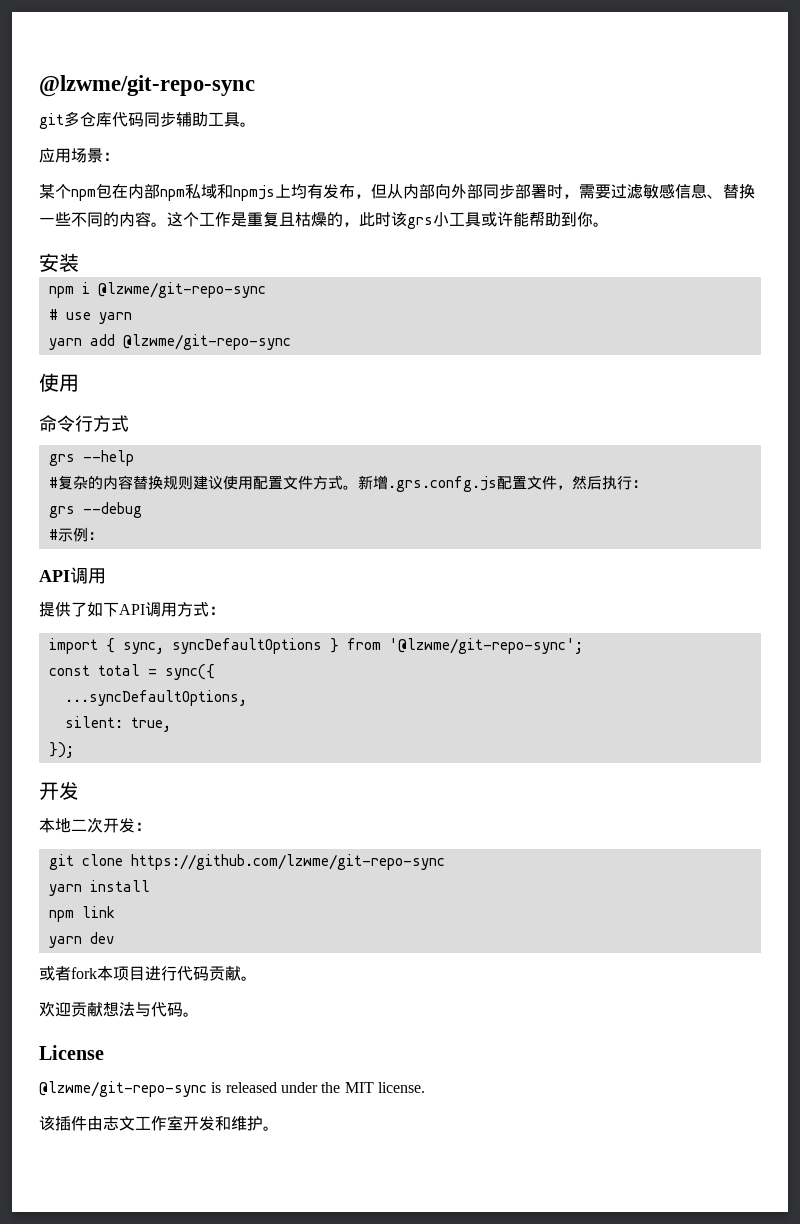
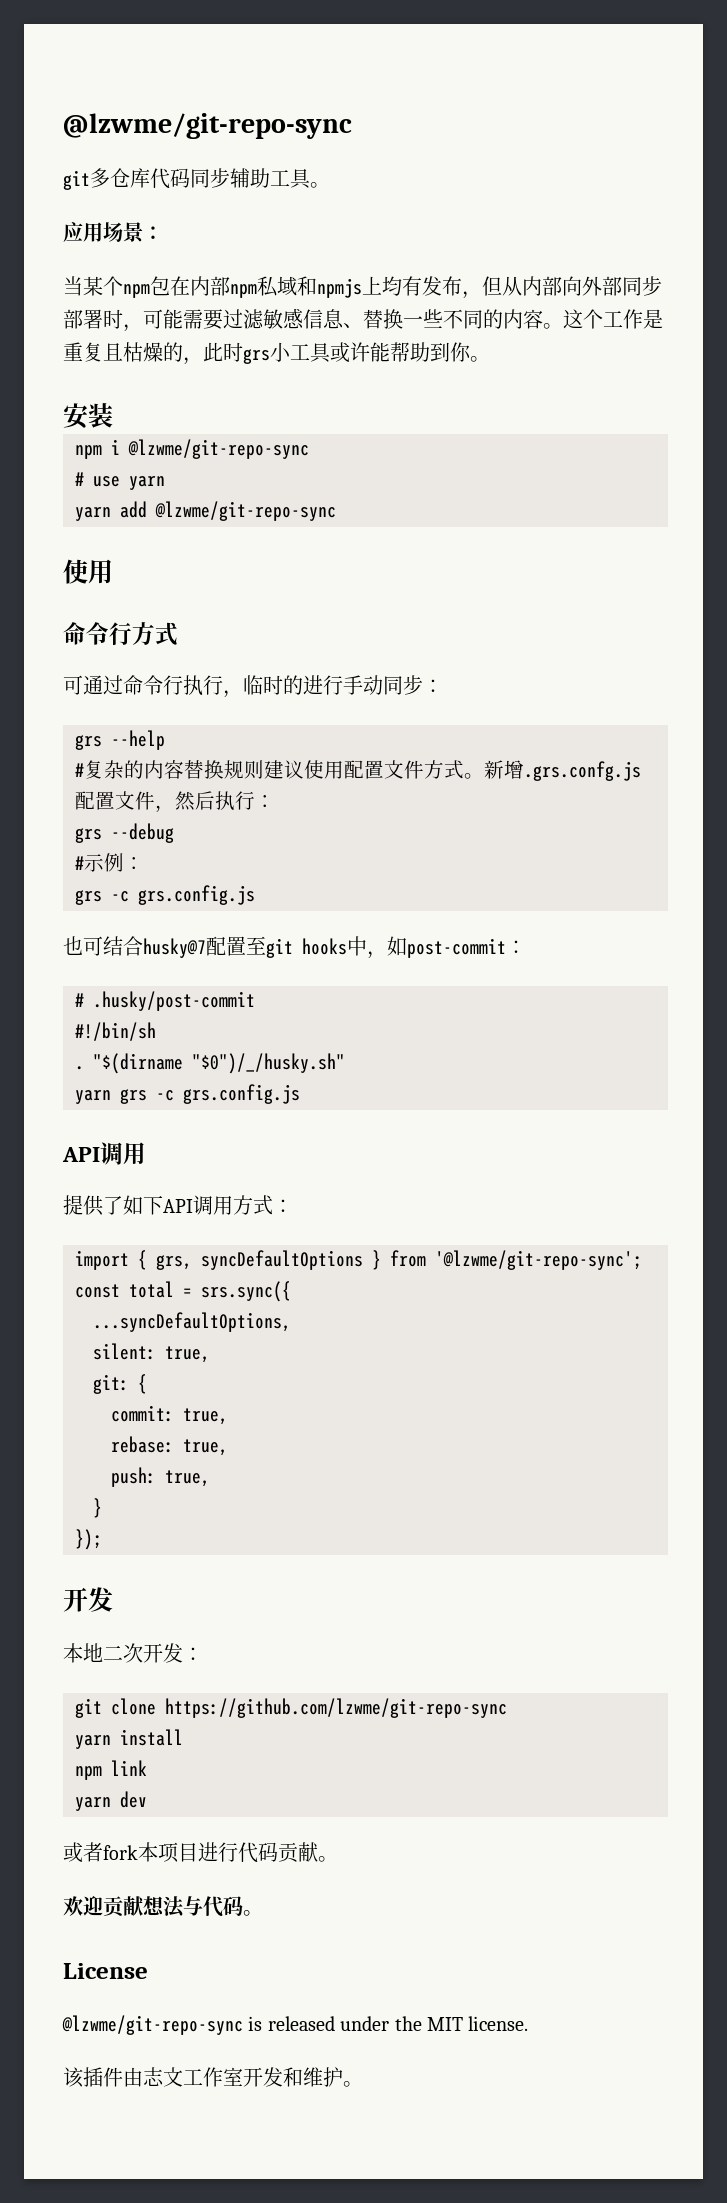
(119, 156) none -> [63,276,83,296] 当
(579, 196) none -> [143,309,183,329] 可能
[391,212,407,227] 该 -> (243, 352) none
(129, 423) none -> [63,675,443,698] // 可通过命令行执行，临时的进行手动同步：
(103, 536) none -> [75,885,255,905] [63,936,526,959] [75,991,255,1011] [75,1022,156,1041] [75,1053,345,1074] [75,1084,300,1104] // grs -c grs.config.js // 也可结合husky@7配置至git hooks中，如post-commit： // # .husky/post-commit // #!/bin/sh // . "$(dirname "$0")/_/husky.sh" // yarn grs -c grs.config.js
[122,642,164,654] sync, -> [156,1255,192,1270] grs,
[164,664,215,680] sync({ -> [201,1281,291,1302] srs.sync({
(171, 724) none -> [93,1374,147,1394] [111,1405,228,1425] [111,1436,228,1456] [111,1467,210,1487] [93,1498,102,1518] // git: { // commit: true, // rebase: true, // push: true, // }

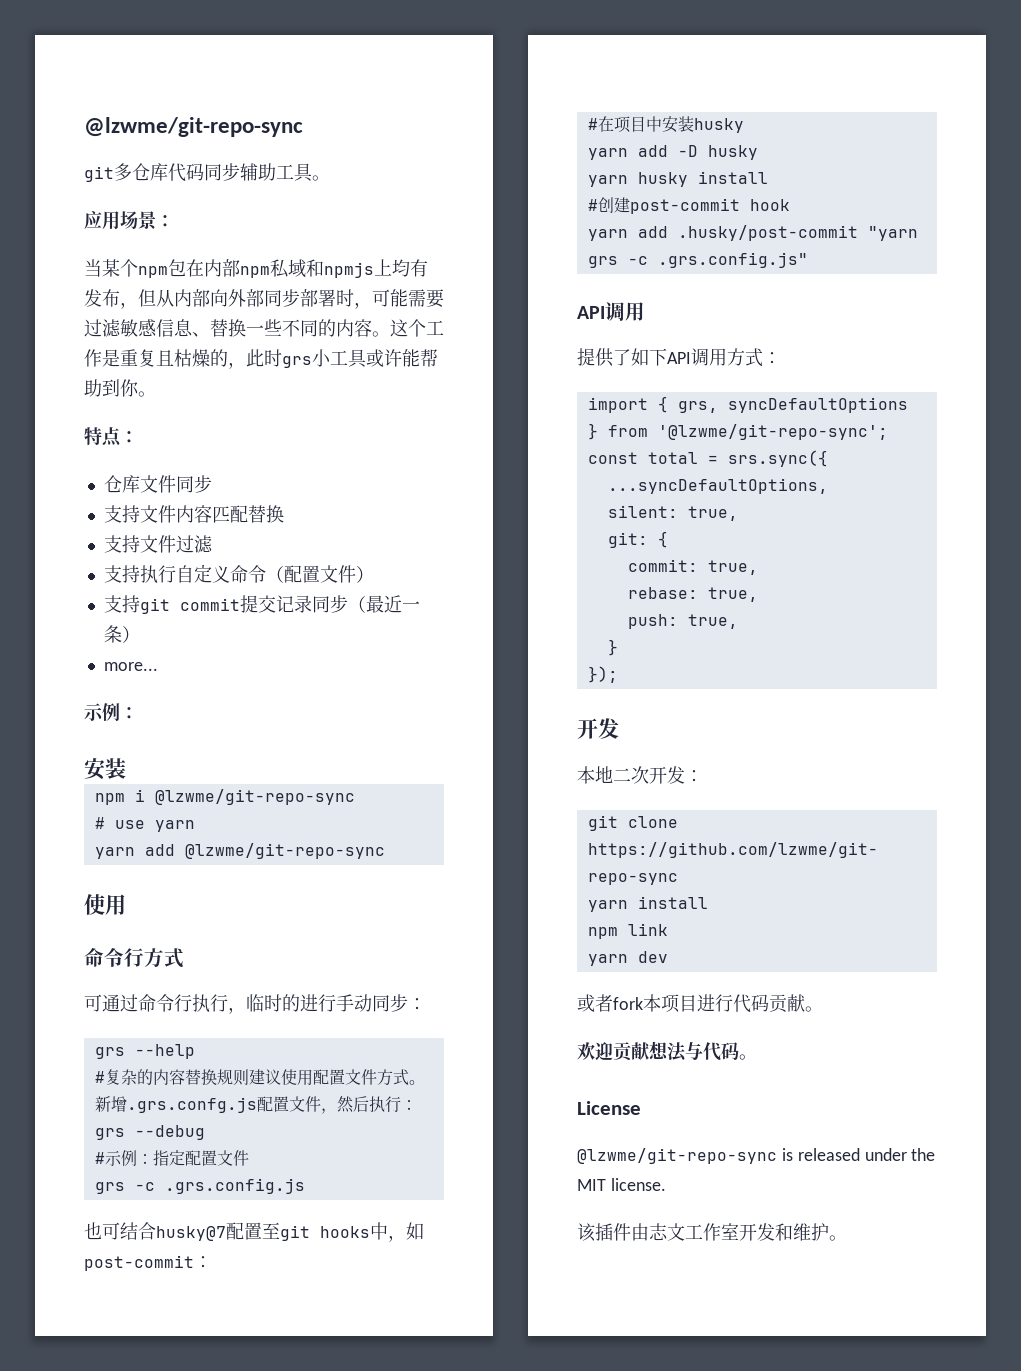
(490, 359) none -> [84,427,138,447] [103,475,212,493] [103,505,284,523] [103,535,213,553] [103,564,374,583] [103,595,420,614] [103,625,140,643] [103,662,158,671] [84,703,138,721] // 特点： // 仓库文件同步 // 支持文件内容匹配替换 // 支持文件过滤 // 支持执行自定义命令（配置文件） // 支持git commit提交记录同步（最近一条） // more... // 示例：
[75,885,255,905] // grs -c grs.config.js -> [152,1150,249,1166] [94,1178,305,1194] 指定配置文件 // grs -c .grs.config.js
[93,991,255,1011] [75,1022,156,1041] [75,1053,345,1074] [75,1084,300,1104] .husky/post-commit // #!/bin/sh // . "$(dirname "$0")/_/husky.sh" // yarn grs -c grs.config.js -> [597,116,744,133] [587,145,758,160] [587,171,768,187] [587,197,790,214] [587,225,918,241] [587,252,808,268] 在项目中安装husky // yarn add -D husky // yarn husky install // #创建post-commit hook // yarn add .husky/post-commit "yarn grs -c .grs.config.js"

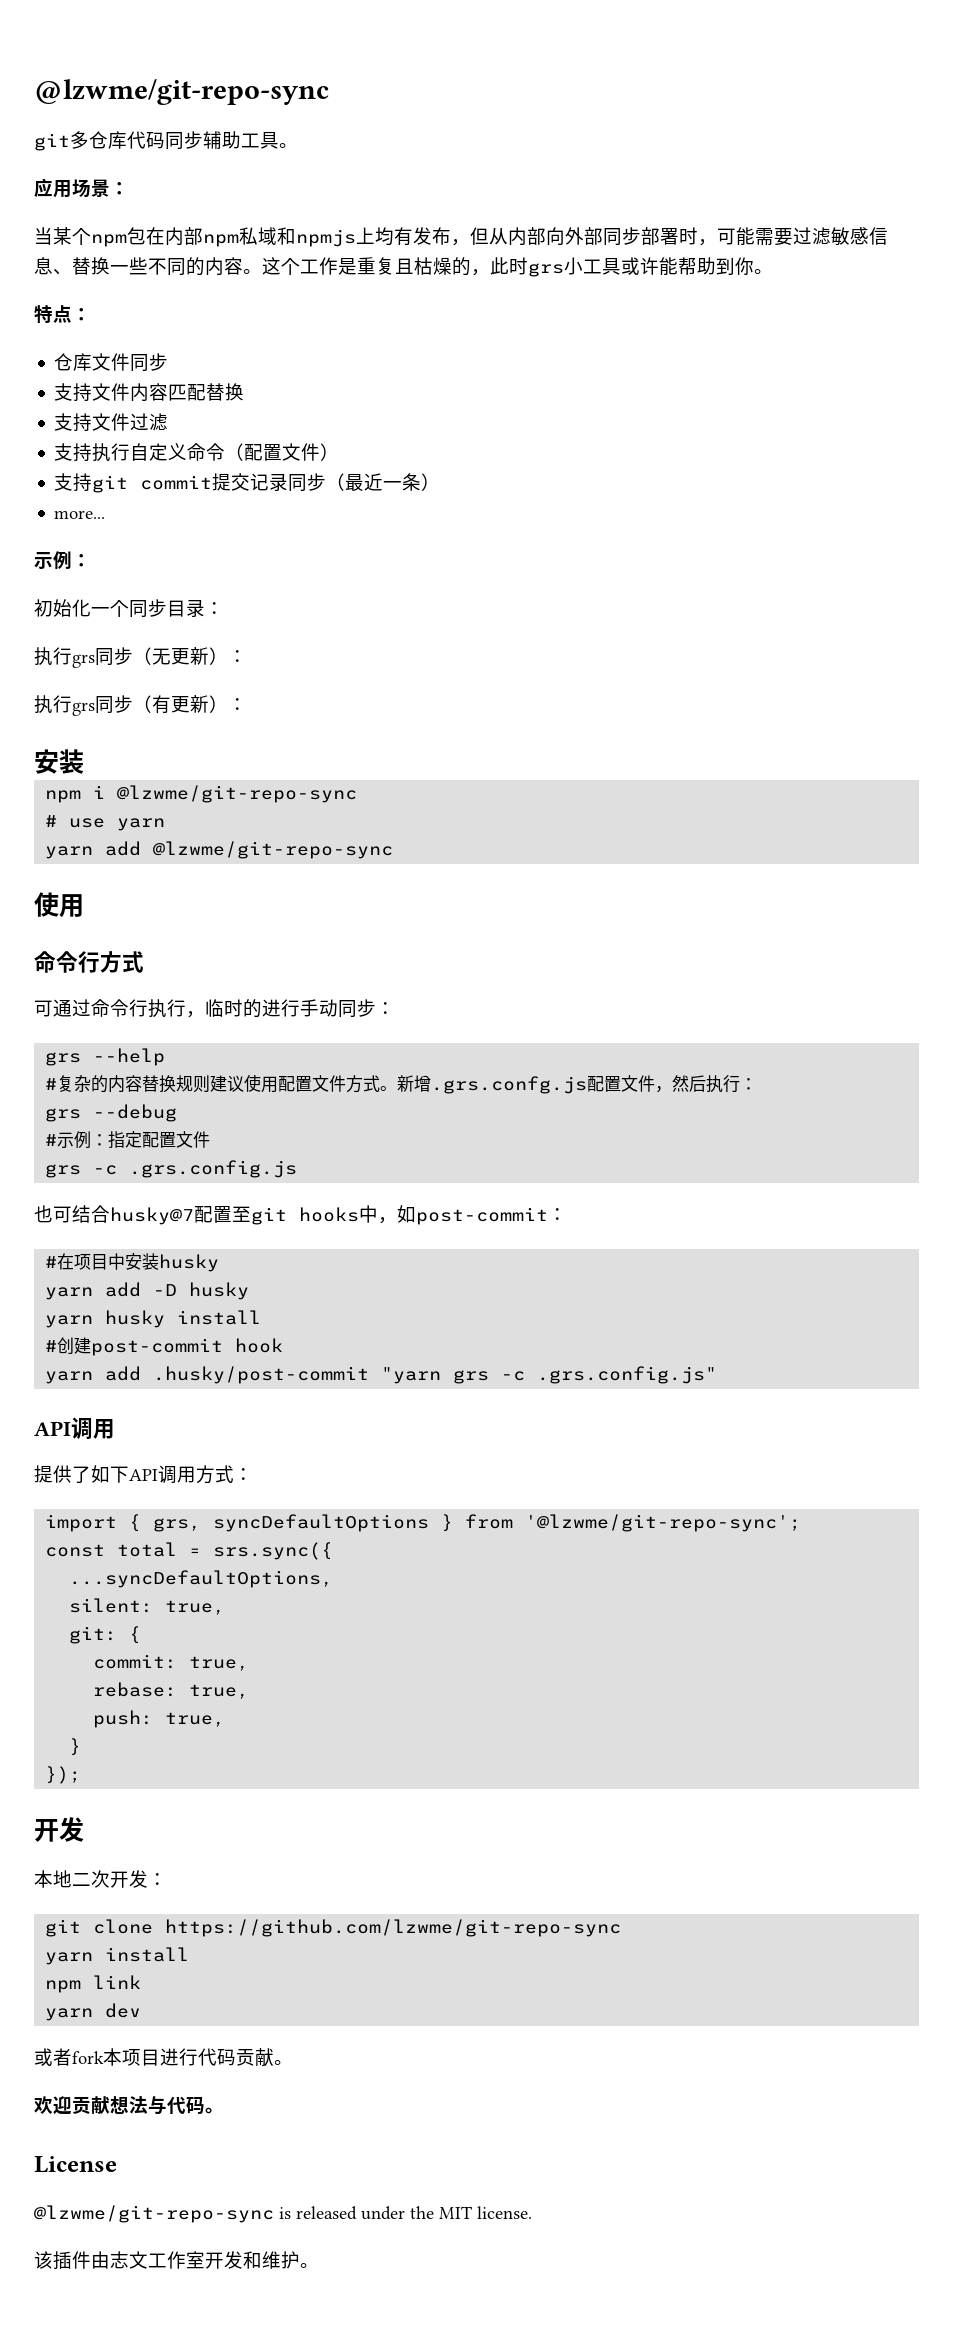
(138, 713) none -> [34,599,224,618] [34,647,247,668] [34,695,247,716] // 初始化一个同步目录： // 执行grs同步（无更新）： // 执行grs同步（有更新）：

